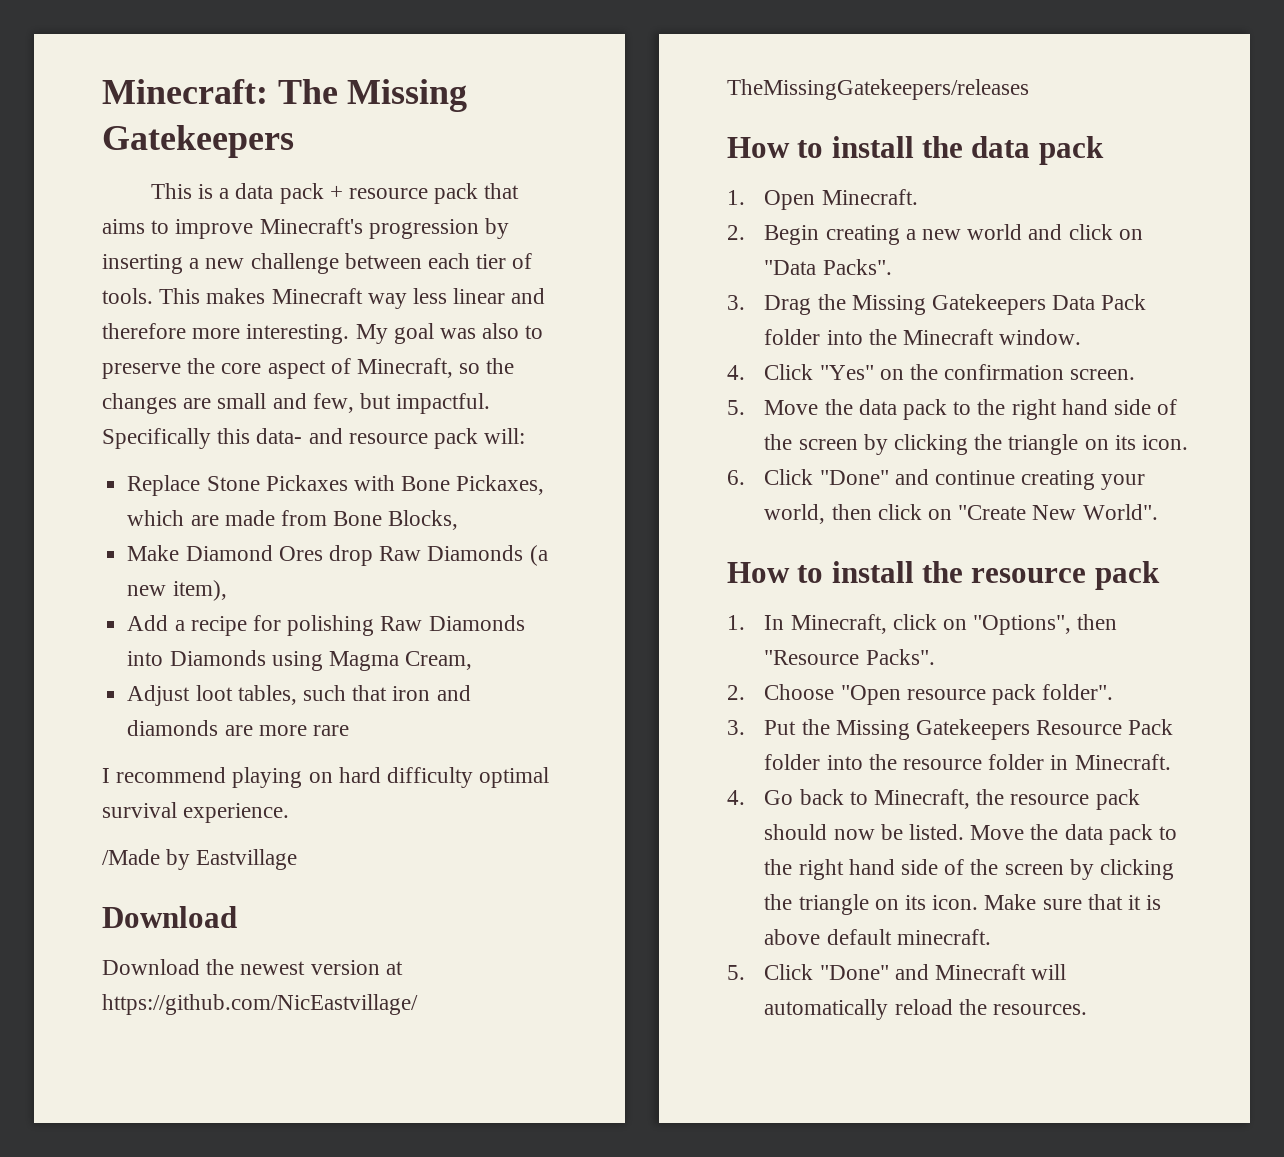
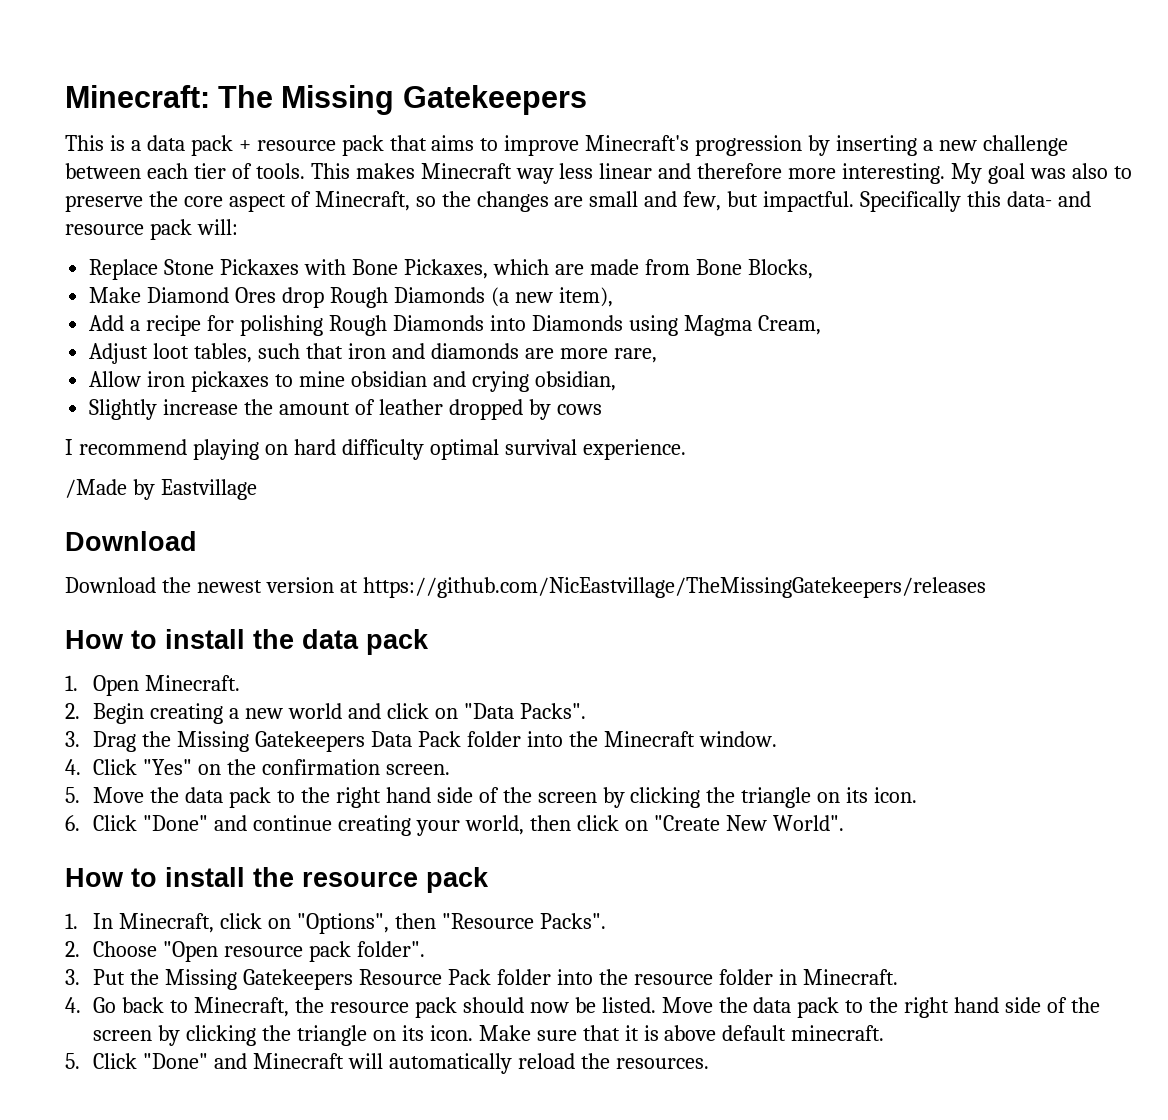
[379,546,422,561] Raw -> [329,287,388,308] Rough
[380,616,423,631] Raw -> [328,315,387,336] Rough
[312,725,349,736] rare -> [613,348,657,363] [89,371,616,392] [89,399,602,420] rare, // Allow iron pickaxes to mine obsidian and crying obsidian, // Slightly increase the amount of leather dropped by cows

